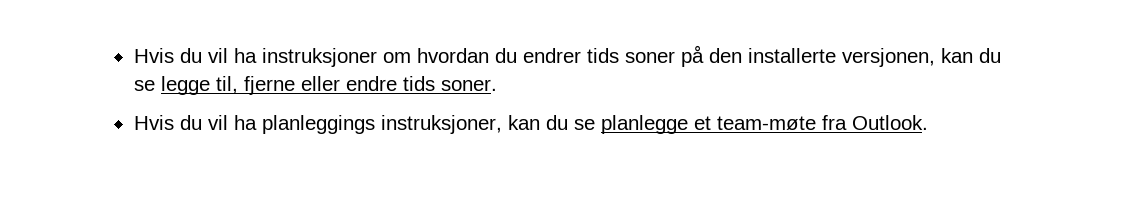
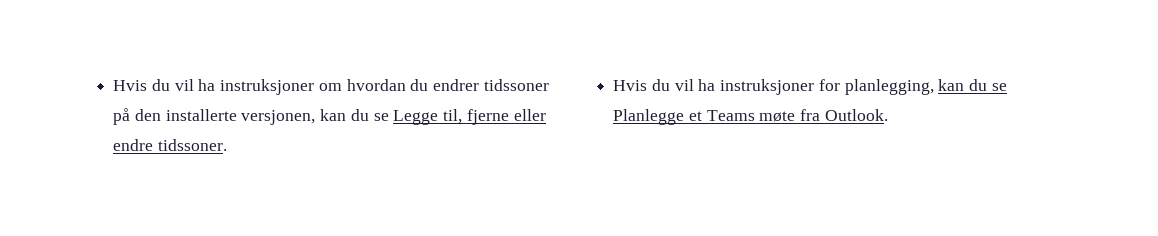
[586,48,675,63] tids soner -> [483,79,549,91] tidssoner
[160,76,210,95] legge -> [393,110,439,125] Legge
[402,76,497,91] [133,115,816,134] tids soner. // Hvis du vil ha planleggings instruksjoner, kan du se planlegge et team-møte -> [157,139,227,151] [613,79,1007,95] [613,109,796,125] tidssoner. // Hvis du vil ha instruksjoner for planlegging, kan du se Planlegge et Teams møte

